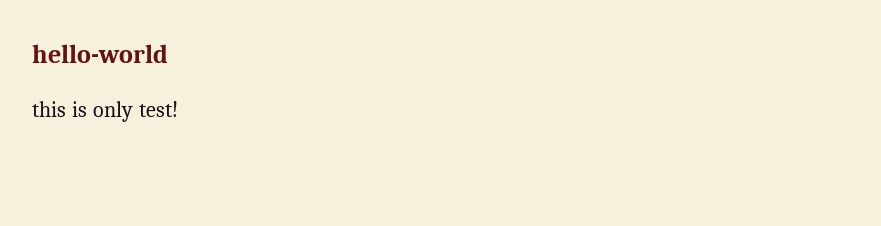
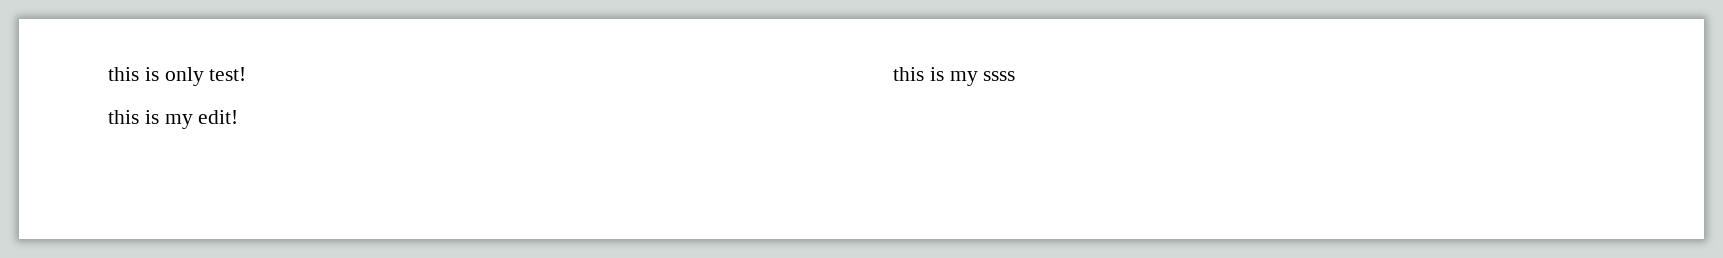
[32,44,168,63] hello-world // -> (108, 74) none
(178, 109) none -> [108,110,239,129] [893,67,1016,86] // this is my edit! // this is my ssss

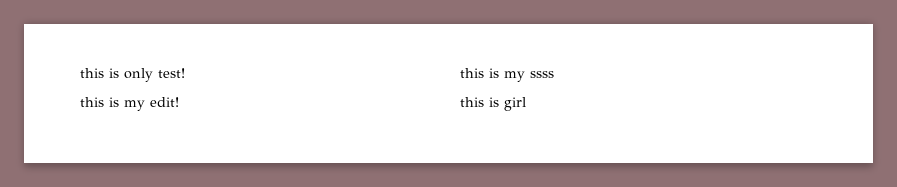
(1016, 76) none -> [460,97,526,111] // this is girl

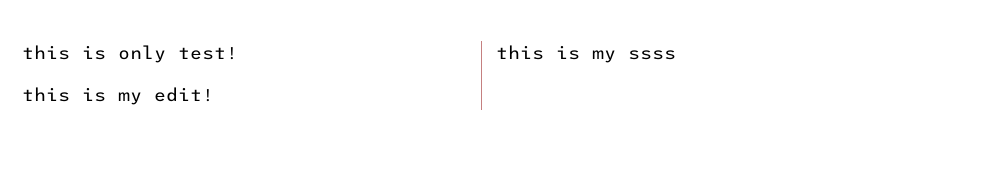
[460,97,526,111] // this is girl -> (676, 55) none

